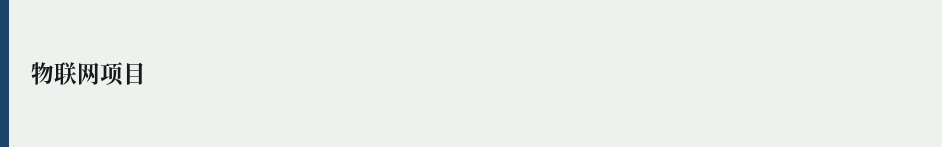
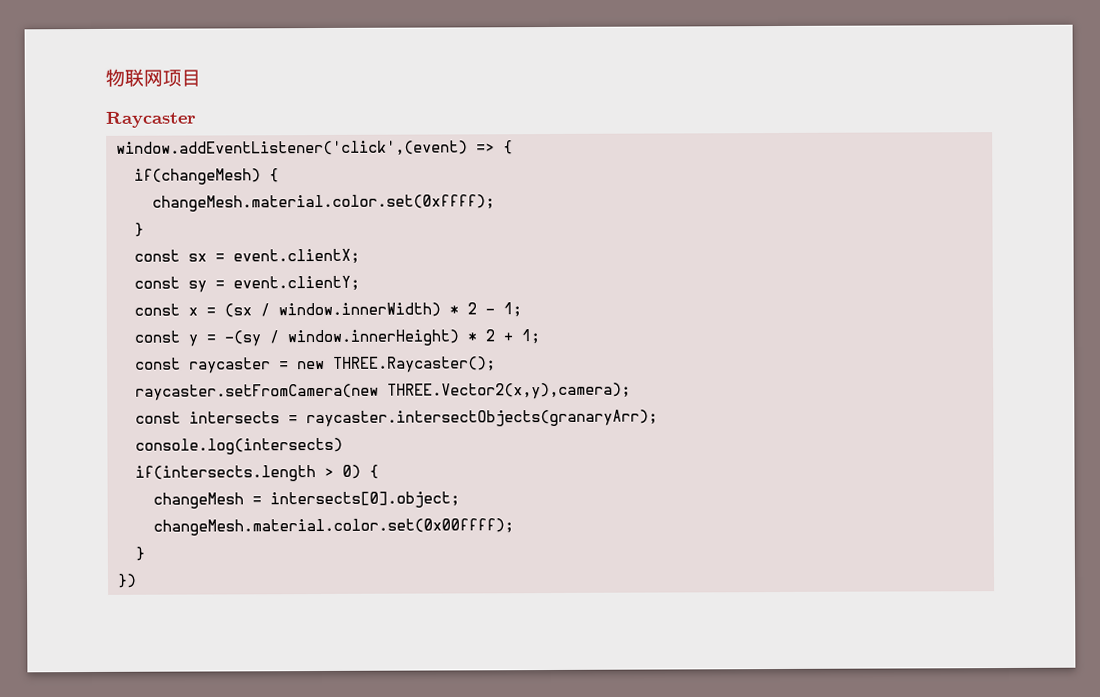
(146, 73) none -> [105,111,197,128] [115,140,513,157] [133,168,279,185] [151,194,495,212] [133,222,144,237] [133,248,360,265] [133,275,360,293] [133,302,522,318] [133,329,540,347] [134,356,496,374] [134,382,631,401] [134,409,658,428] [134,437,343,455] [134,464,379,482] [152,491,460,509] [152,518,514,536] [134,546,145,561] [116,573,137,588] // Raycaster // window.addEventListener('click',(event) => { // if(changeMesh) { // changeMesh.material.color.set(0xffff); // } // const sx = event.clientX; // const sy = event.clientY; // const x = (sx / window.innerWidth) * 2 - 1; // const y = -(sy / window.innerHeight) * 2 + 1; // const raycaster = new THREE.Raycaster(); // raycaster.setFromCamera(new THREE.Vector2(x,y),camera); // const intersects = raycaster.intersectObjects(granaryArr); // console.log(intersects) // if(intersects.length > 0) { // changeMesh = intersects[0].object; // changeMesh.material.color.set(0x00ffff); // } // })

